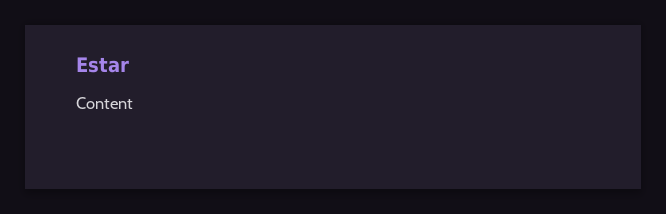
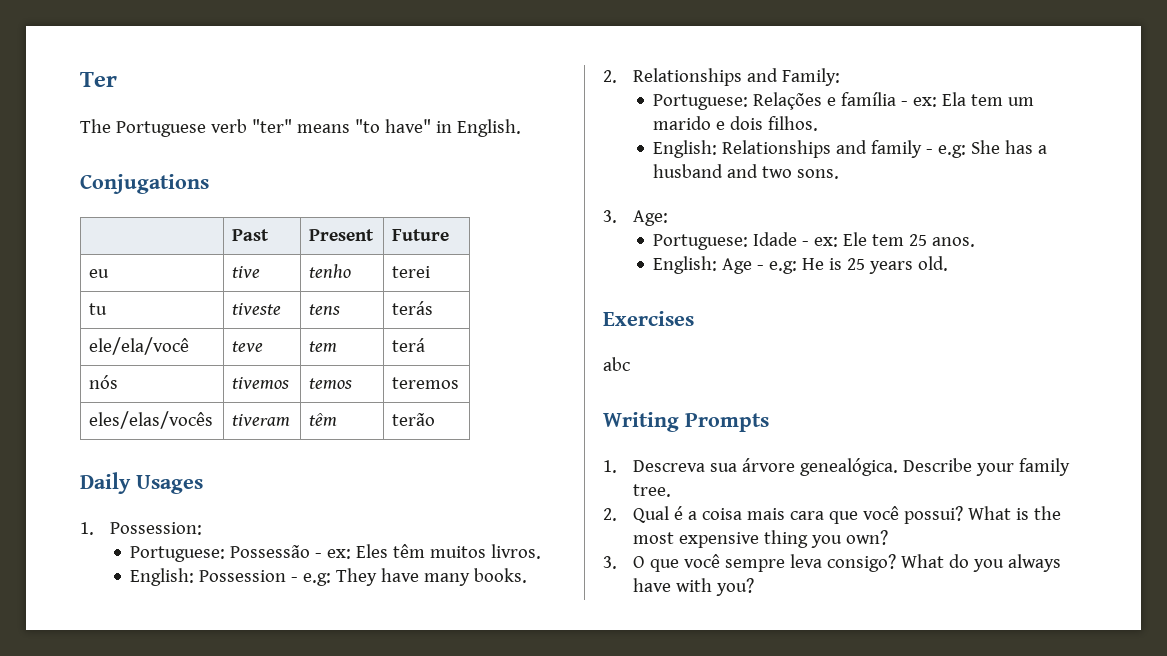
[76,57,129,73] [76,97,133,109] Estar // Content -> [80,72,117,87] [80,119,521,137] [80,174,209,194] [232,229,270,241] [309,229,375,241] [392,229,450,241] [89,269,110,278] [232,266,261,278] [309,264,352,278] [392,266,431,278] [89,303,108,315] [232,303,282,315] [309,304,341,315] [392,301,434,315] [89,337,190,355] [232,341,264,352] [309,341,338,352] [392,338,426,352] [89,375,119,389] [232,377,290,389] [309,378,353,389] [392,377,460,389] [89,411,214,429] [232,414,291,426] [309,413,338,426] [392,413,436,426] [80,472,203,494] [80,522,202,535] [130,544,542,562] [130,568,528,586] [603,68,840,86] [653,92,1035,110] [653,116,819,131] [653,140,1048,158] [653,164,840,179] [603,210,668,226] [653,232,976,250] [653,256,949,274] [603,311,694,326] [603,357,630,371] [603,412,769,432] [603,458,1070,476] [632,484,671,497] [603,506,1061,524] [632,530,888,548] [603,554,1061,572] [632,578,754,596] Ter // The Portuguese verb "ter" means "to have" in English. // Conjugations // | Past | Present | Future // eu | tive | tenho | terei // tu | tiveste | tens | terás // ele/ela/você | teve | tem | terá // nós | tivemos | temos | teremos // eles/elas/vocês | tiveram | têm | terão // Daily Usages // 1. Possession: // Portuguese: Possessão - ex: Eles têm muitos livros. // English: Possession - e.g: They have many books. // 2. Relationships and Family: // Portuguese: Relações e família - ex: Ela tem um marido e dois filhos. // English: Relationships and family - e.g: She has a husband and two sons. // 3. Age: // Portuguese: Idade - ex: Ele tem 25 anos. // English: Age - e.g: He is 25 years old. // Exercises // abc // Writing Prompts // 1. Descreva sua árvore genealógica. Describe your family tree. // 2. Qual é a coisa mais cara que você possui? What is the most expensive thing you own? // 3. O que você sempre leva consigo? What do you always have with you?

